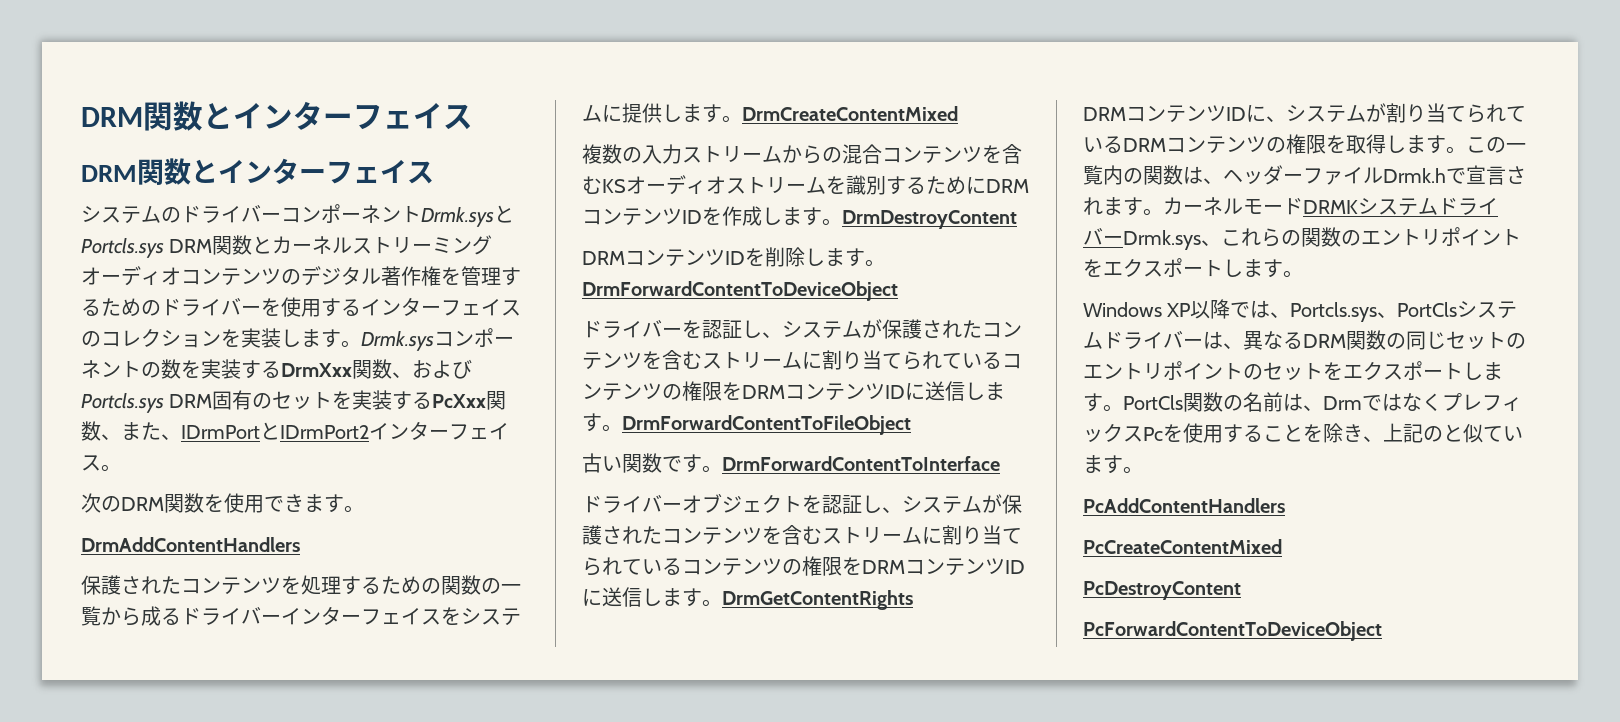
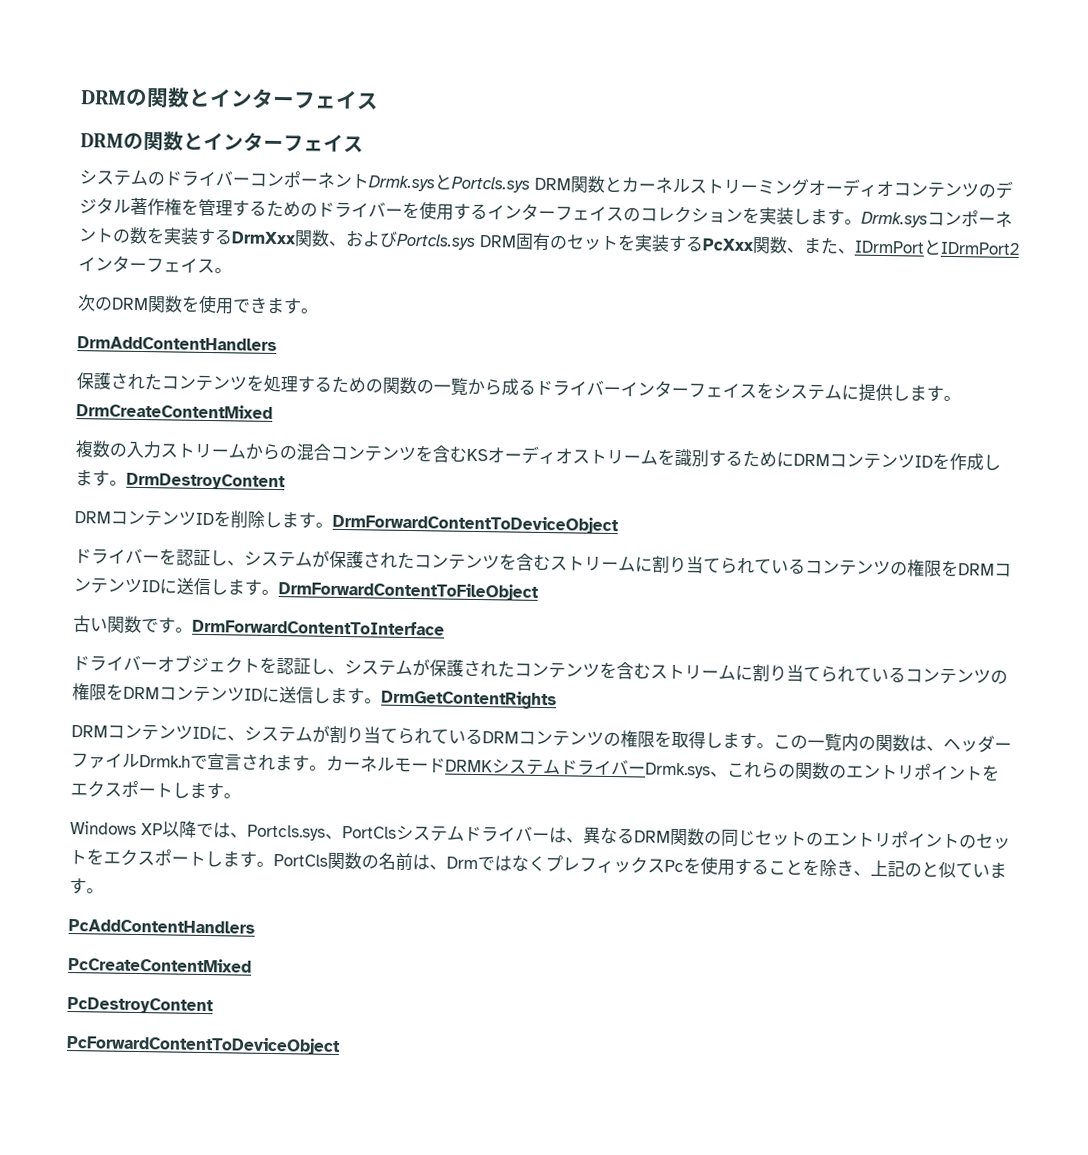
[81,107,143,127] DRM -> [80,88,148,107] DRMの
(137, 173) none -> [123,132,144,151] の

